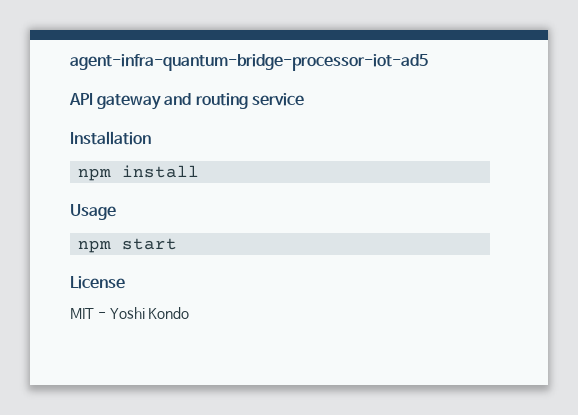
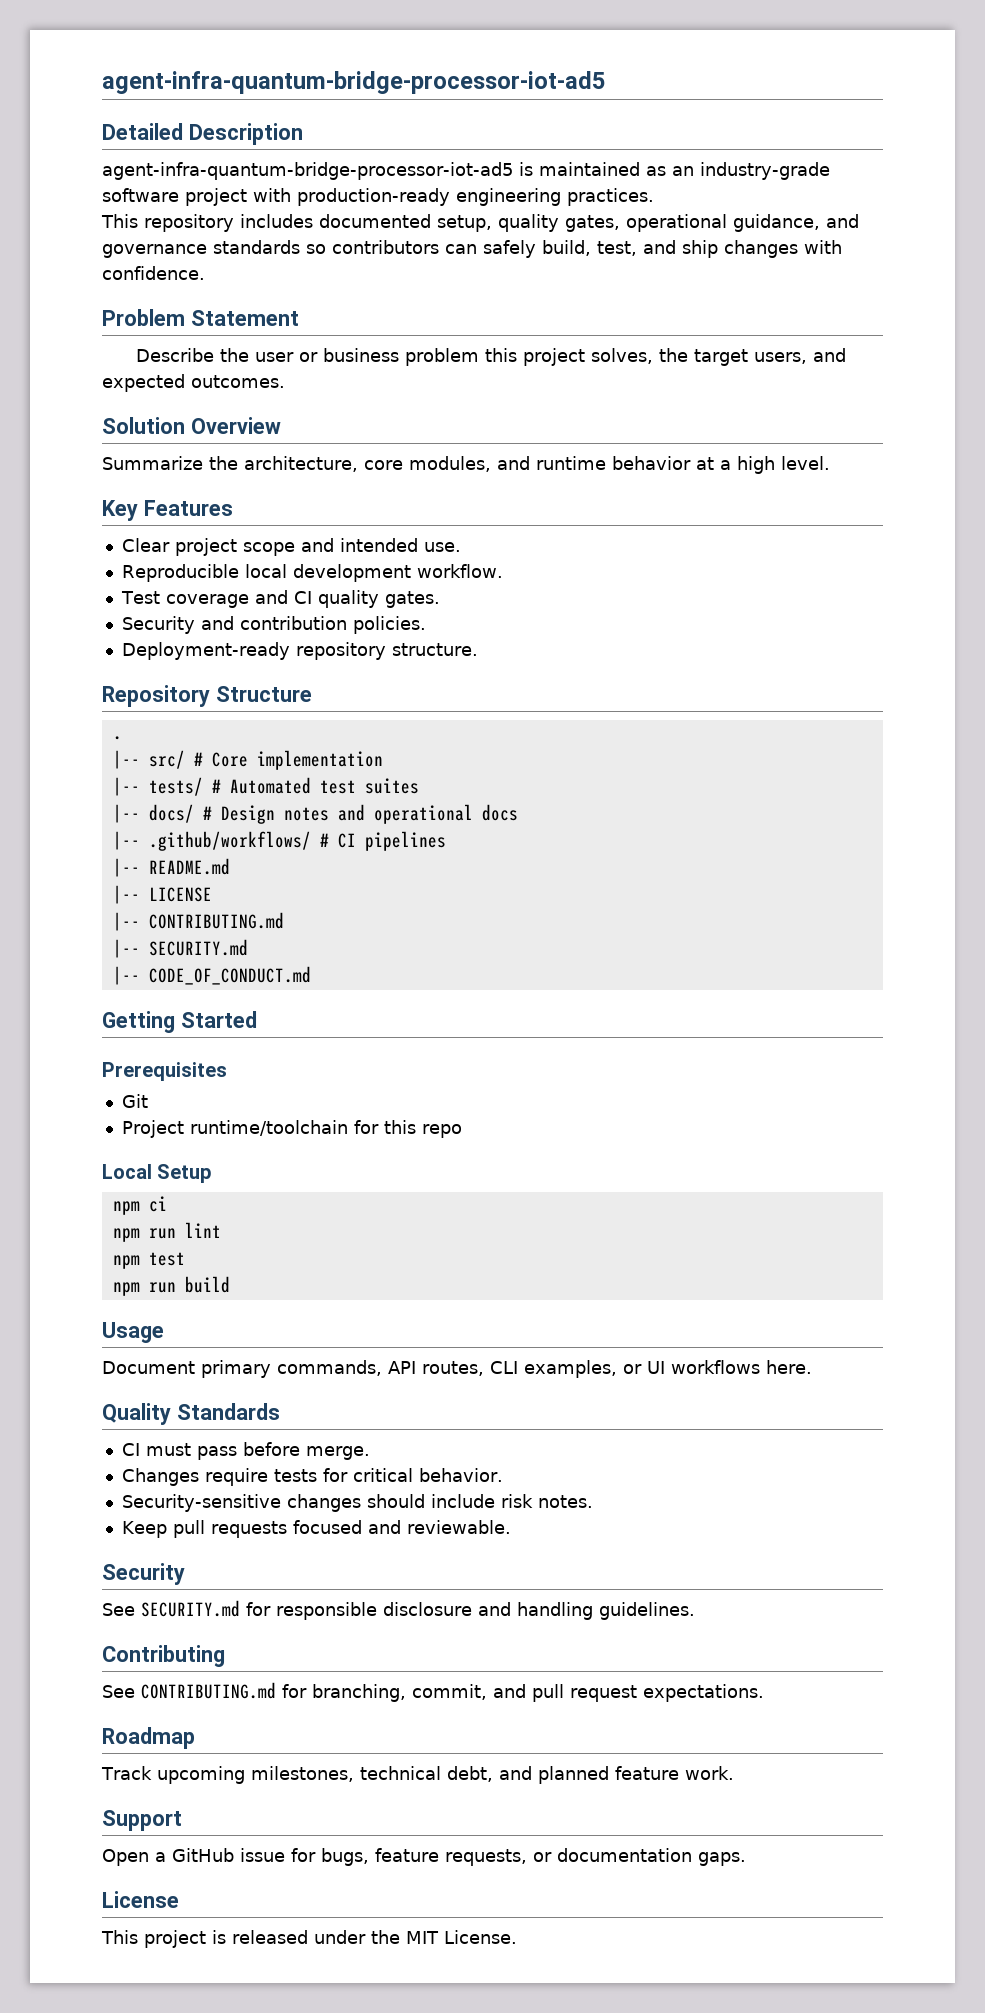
[69,93,304,110] [70,131,151,145] [78,165,200,181] [70,204,116,220] [78,238,178,253] [70,276,125,289] [70,307,190,319] API gateway and routing service // Installation // npm install // Usage // npm start // License // MIT - Yoshi Kondo -> [102,123,303,145] [102,162,830,180] [102,188,654,206] [101,214,859,232] [102,240,842,258] [102,266,205,280] [102,309,299,326] [136,348,847,366] [102,374,285,392] [102,417,281,434] [102,456,830,474] [102,500,233,521] [121,538,461,556] [121,564,503,582] [120,590,440,608] [121,616,426,634] [121,642,478,660] [102,685,312,707] [112,736,122,740] [112,750,383,770] [112,777,419,796] [112,804,518,824] [112,831,446,851] [112,858,230,877] [112,885,212,904] [112,912,284,931] [112,939,248,958] [112,966,311,985] [102,1011,257,1033] [102,1062,227,1081] [121,1094,148,1108] [121,1120,462,1138] [102,1164,212,1183] [112,1196,167,1215] [112,1222,221,1242] [112,1252,185,1269] [112,1276,230,1296] [102,1322,164,1343] [102,1360,812,1378] [102,1403,280,1425] [121,1442,370,1460] [121,1468,503,1486] [121,1494,593,1512] [121,1520,511,1538] [102,1563,185,1585] [102,1600,695,1620] [102,1645,225,1667] [102,1682,764,1702] [102,1727,195,1749] [101,1766,734,1784] [102,1810,182,1831] [102,1848,746,1866] [102,1891,179,1908] [101,1930,517,1948] Detailed Description // agent-infra-quantum-bridge-processor-iot-ad5 is maintained as an industry-grade software project with production-ready engineering practices. // This repository includes documented setup, quality gates, operational guidance, and governance standards so contributors can safely build, test, and ship changes with confidence. // Problem Statement // Describe the user or business problem this project solves, the target users, and expected outcomes. // Solution Overview // Summarize the architecture, core modules, and runtime behavior at a high level. // Key Features // Clear project scope and intended use. // Reproducible local development workflow. // Test coverage and CI quality gates. // Security and contribution policies. // Deployment-ready repository structure. // Repository Structure // . // |-- src/ # Core implementation // |-- tests/ # Automated test suites // |-- docs/ # Design notes and operational docs // |-- .github/workflows/ # CI pipelines // |-- README.md // |-- LICENSE // |-- CONTRIBUTING.md // |-- SECURITY.md // |-- CODE_OF_CONDUCT.md // Getting Started // Prerequisites // Git // Project runtime/toolchain for this repo // Local Setup // npm ci // npm run lint // npm test // npm run build // Usage // Document primary commands, API routes, CLI examples, or UI workflows here. // Quality Standards // CI must pass before merge. // Changes require tests for critical behavior. // Security-sensitive changes should include risk notes. // Keep pull requests focused and reviewable. // Security // See SECURITY.md for responsible disclosure and handling guidelines. // Contributing // See CONTRIBUTING.md for branching, commit, and pull request expectations. // Roadmap // Track upcoming milestones, technical debt, and planned feature work. // Support // Open a GitHub issue for bugs, feature requests, or documentation gaps. // License // This project is released under the MIT License.

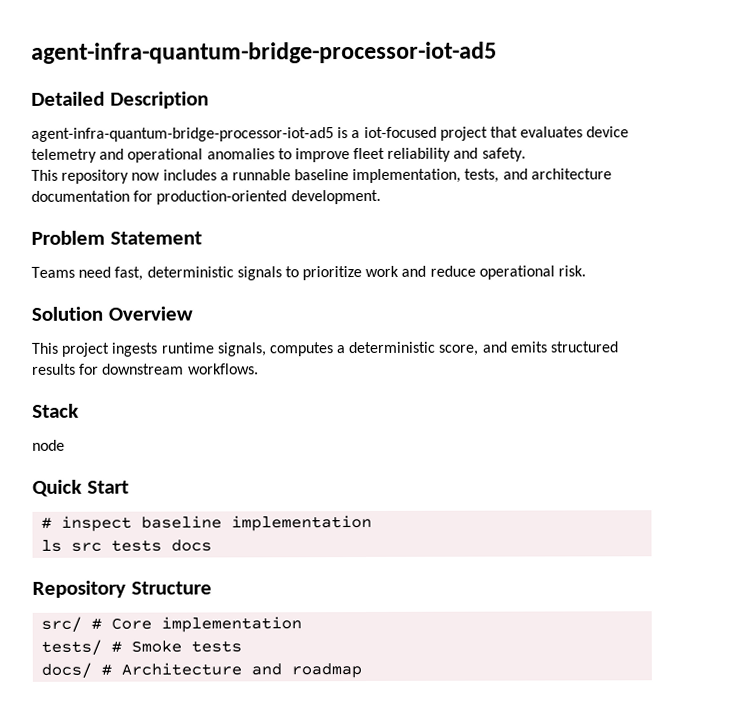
[538,162,830,180] [102,188,654,206] [101,214,859,232] [102,240,842,258] [102,266,205,280] [102,309,299,326] [136,348,847,366] [102,374,285,392] [102,417,281,434] [102,456,830,474] [102,500,233,521] [121,538,461,556] [121,564,503,582] [120,590,440,608] [121,616,426,634] [121,642,478,660] maintained as an industry-grade software project with production-ready engineering practices. // This repository includes documented setup, quality gates, operational guidance, and governance standards so contributors can safely build, test, and ship changes with confidence. // Problem Statement // Describe the user or business problem this project solves, the target users, and expected outcomes. // Solution Overview // Summarize the architecture, core modules, and runtime behavior at a high level. // Key Features // Clear project scope and intended use. // Reproducible local development workflow. // Test coverage and CI quality gates. // Security and contribution policies. // Deployment-ready repository structure. -> [351,126,630,141] [31,147,526,163] [31,168,612,184] [31,189,381,205] [31,230,202,245] [31,265,587,281] [31,306,193,321] [31,341,619,357] [32,363,259,375] [32,403,79,418] [32,439,65,451] [32,479,129,497] [41,514,373,532] [41,539,213,552] a iot-focused project that evaluates device telemetry and operational anomalies to improve fleet reliability and safety. // This repository now includes a runnable baseline implementation, tests, and architecture documentation for production-oriented development. // Problem Statement // Teams need fast, deterministic signals to prioritize work and reduce operational risk. // Solution Overview // This project ingests runtime signals, computes a deterministic score, and emits structured results for downstream workflows. // Stack // node // Quick Start // # inspect baseline implementation // ls src tests docs
[112,736,122,740] [112,750,140,769] . // |-- -> (212, 588) none
[112,777,140,796] |-- -> (303, 624) none
[229,777,419,794] [112,804,518,824] [112,831,446,851] [112,858,230,877] [112,885,212,904] [112,912,284,931] [112,939,248,958] [112,966,311,985] [102,1011,257,1033] [102,1062,227,1081] [121,1094,148,1108] [121,1120,462,1138] [102,1164,212,1183] [112,1196,167,1215] [112,1222,221,1242] [112,1252,185,1269] [112,1276,230,1296] [102,1322,164,1343] [102,1360,812,1378] [102,1403,280,1425] [121,1442,370,1460] [121,1468,503,1486] [121,1494,593,1512] [121,1520,511,1538] [102,1563,185,1585] [102,1600,695,1620] [102,1645,225,1667] [102,1682,764,1702] [102,1727,195,1749] [101,1766,734,1784] [102,1810,182,1831] [102,1848,746,1866] [102,1891,179,1908] [101,1930,517,1948] Automated test suites // |-- docs/ # Design notes and operational docs // |-- .github/workflows/ # CI pipelines // |-- README.md // |-- LICENSE // |-- CONTRIBUTING.md // |-- SECURITY.md // |-- CODE_OF_CONDUCT.md // Getting Started // Prerequisites // Git // Project runtime/toolchain for this repo // Local Setup // npm ci // npm run lint // npm test // npm run build // Usage // Document primary commands, API routes, CLI examples, or UI workflows here. // Quality Standards // CI must pass before merge. // Changes require tests for critical behavior. // Security-sensitive changes should include risk notes. // Keep pull requests focused and reviewable. // Security // See SECURITY.md for responsible disclosure and handling guidelines. // Contributing // See CONTRIBUTING.md for branching, commit, and pull request expectations. // Roadmap // Track upcoming milestones, technical debt, and planned feature work. // Support // Open a GitHub issue for bugs, feature requests, or documentation gaps. // License // This project is released under the MIT License. -> [131,640,243,653] [41,662,363,679] Smoke tests // docs/ # Architecture and roadmap

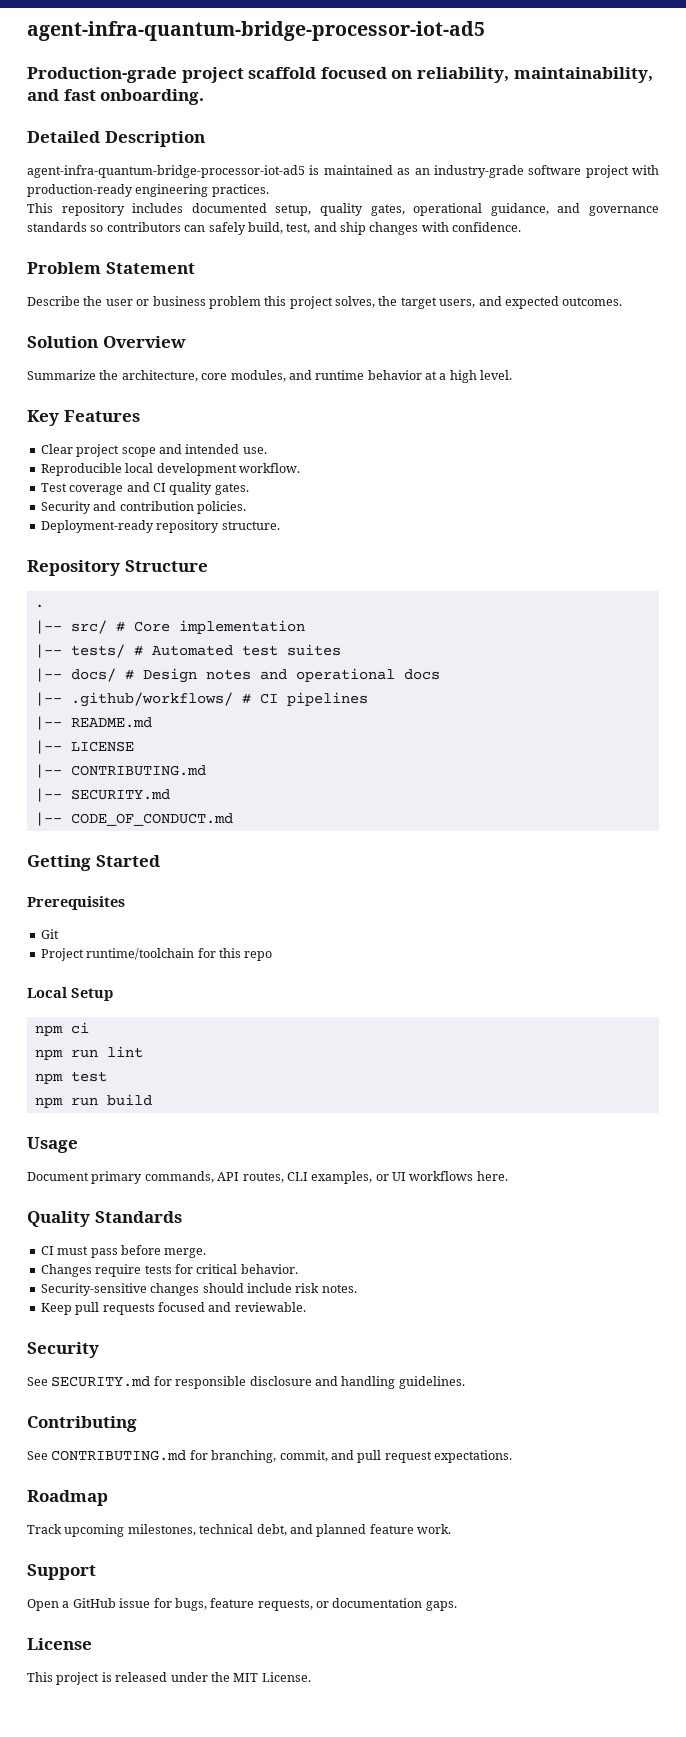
[31,91,209,109] [31,126,630,142] [31,147,526,163] [31,168,612,184] [31,189,381,205] [31,230,202,245] [31,265,587,281] [31,306,193,321] [31,341,619,357] [32,363,259,375] [32,403,79,418] [32,439,65,451] [32,479,129,497] [41,514,373,532] [41,539,213,552] Detailed Description // agent-infra-quantum-bridge-processor-iot-ad5 is a iot-focused project that evaluates device telemetry and operational anomalies to improve fleet reliability and safety. // This repository now includes a runnable baseline implementation, tests, and architecture documentation for production-oriented development. // Problem Statement // Teams need fast, deterministic signals to prioritize work and reduce operational risk. // Solution Overview // This project ingests runtime signals, computes a deterministic score, and emits structured results for downstream workflows. // Stack // node // Quick Start // # inspect baseline implementation // ls src tests docs -> [27,67,653,83] [27,89,205,105] [27,131,205,147] [27,165,659,178] [27,184,269,197] [27,203,660,216] [27,222,522,235] [27,262,195,274] [27,296,623,309] [27,336,186,348] [27,370,513,383] [27,410,140,426] [40,444,267,457] [40,463,300,476] [40,482,249,495] [40,501,246,514] [40,520,280,533] Production-grade project scaffold focused on reliability, maintainability, and fast onboarding. // Detailed Description // agent-infra-quantum-bridge-processor-iot-ad5 is maintained as an industry-grade software project with production-ready engineering practices. // This repository includes documented setup, quality gates, operational guidance, and governance standards so contributors can safely build, test, and ship changes with confidence. // Problem Statement // Describe the user or business problem this project solves, the target users, and expected outcomes. // Solution Overview // Summarize the architecture, core modules, and runtime behavior at a high level. // Key Features // Clear project scope and intended use. // Reproducible local development workflow. // Test coverage and CI quality gates. // Security and contribution policies. // Deployment-ready repository structure.
(212, 588) none -> [34,604,44,608] [34,620,62,634] . // |--
(303, 624) none -> [34,644,62,658] |--
[131,640,243,653] [41,662,363,679] Smoke tests // docs/ # Architecture and roadmap -> [151,644,341,656] [34,668,440,683] [34,692,368,707] [34,716,152,730] [34,740,134,754] [34,764,206,778] [34,788,170,802] [34,812,233,826] [27,855,160,871] [27,896,125,910] [40,929,59,939] [40,948,273,961] [27,987,113,1001] [34,1022,89,1036] [34,1046,143,1060] [34,1071,107,1084] [34,1094,152,1108] [27,1137,78,1153] [27,1171,508,1184] [27,1211,182,1227] [40,1245,207,1258] [40,1264,298,1277] [40,1283,357,1296] [40,1302,306,1315] [27,1342,99,1358] [27,1376,465,1389] [27,1416,137,1432] [27,1450,512,1463] [27,1490,108,1506] [27,1524,451,1537] [27,1564,96,1580] [27,1598,457,1611] [27,1638,92,1650] [27,1672,311,1685] Automated test suites // |-- docs/ # Design notes and operational docs // |-- .github/workflows/ # CI pipelines // |-- README.md // |-- LICENSE // |-- CONTRIBUTING.md // |-- SECURITY.md // |-- CODE_OF_CONDUCT.md // Getting Started // Prerequisites // Git // Project runtime/toolchain for this repo // Local Setup // npm ci // npm run lint // npm test // npm run build // Usage // Document primary commands, API routes, CLI examples, or UI workflows here. // Quality Standards // CI must pass before merge. // Changes require tests for critical behavior. // Security-sensitive changes should include risk notes. // Keep pull requests focused and reviewable. // Security // See SECURITY.md for responsible disclosure and handling guidelines. // Contributing // See CONTRIBUTING.md for branching, commit, and pull request expectations. // Roadmap // Track upcoming milestones, technical debt, and planned feature work. // Support // Open a GitHub issue for bugs, feature requests, or documentation gaps. // License // This project is released under the MIT License.

